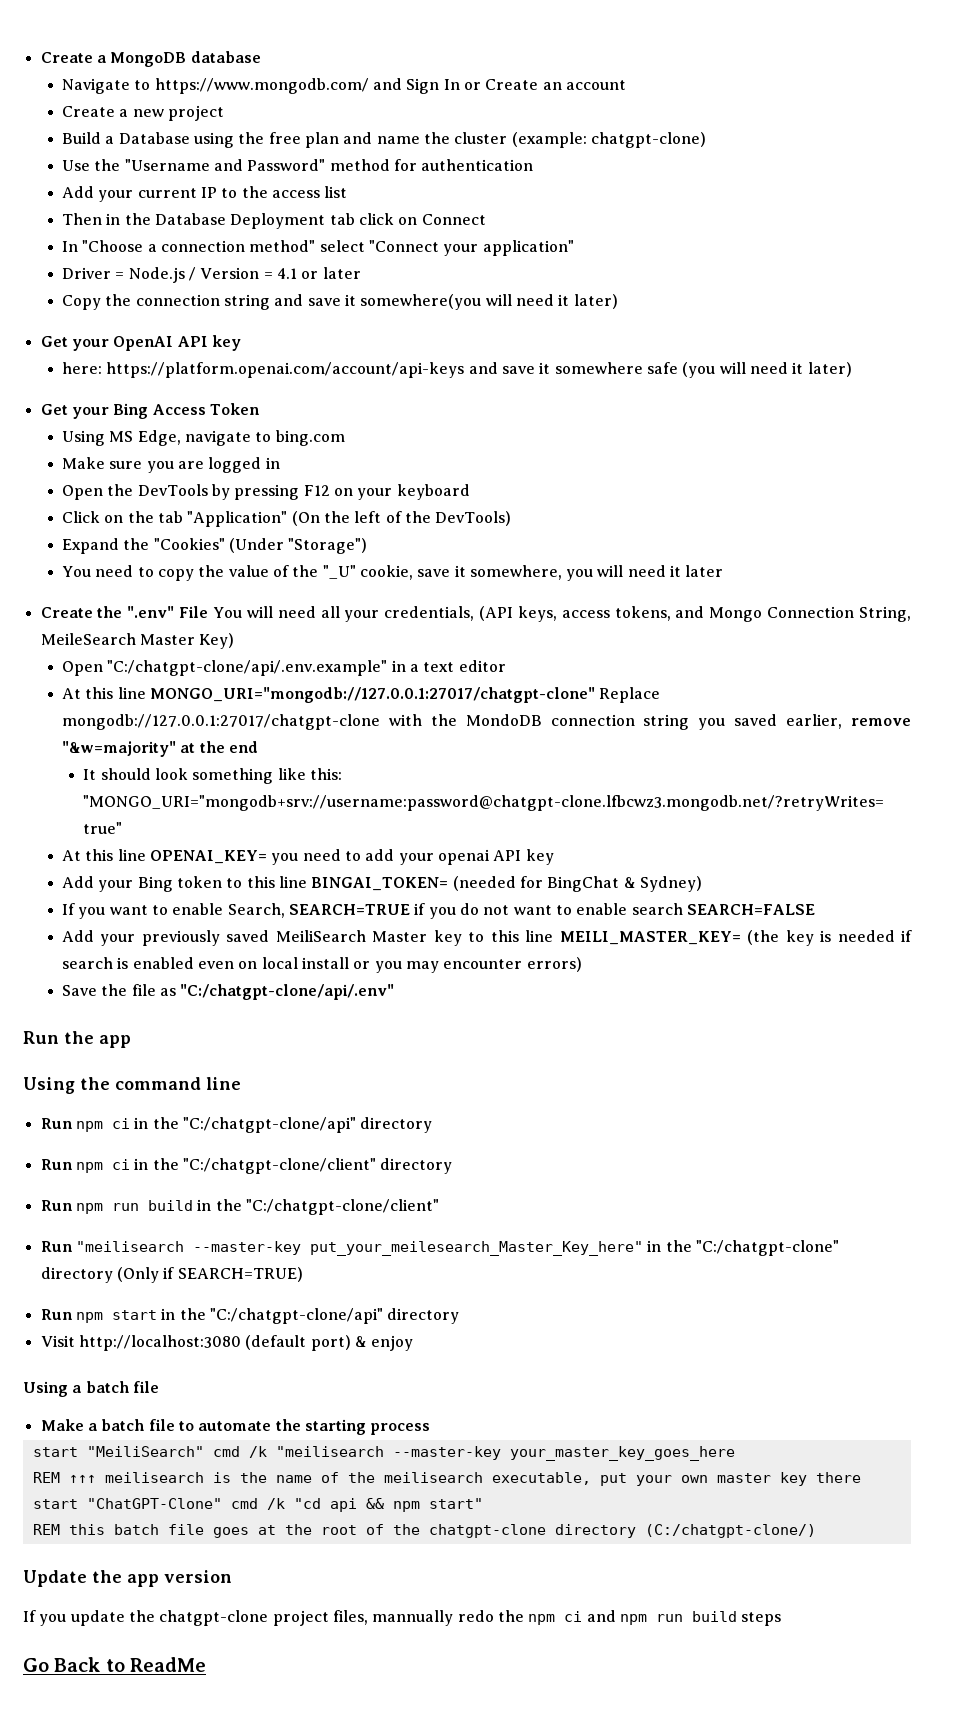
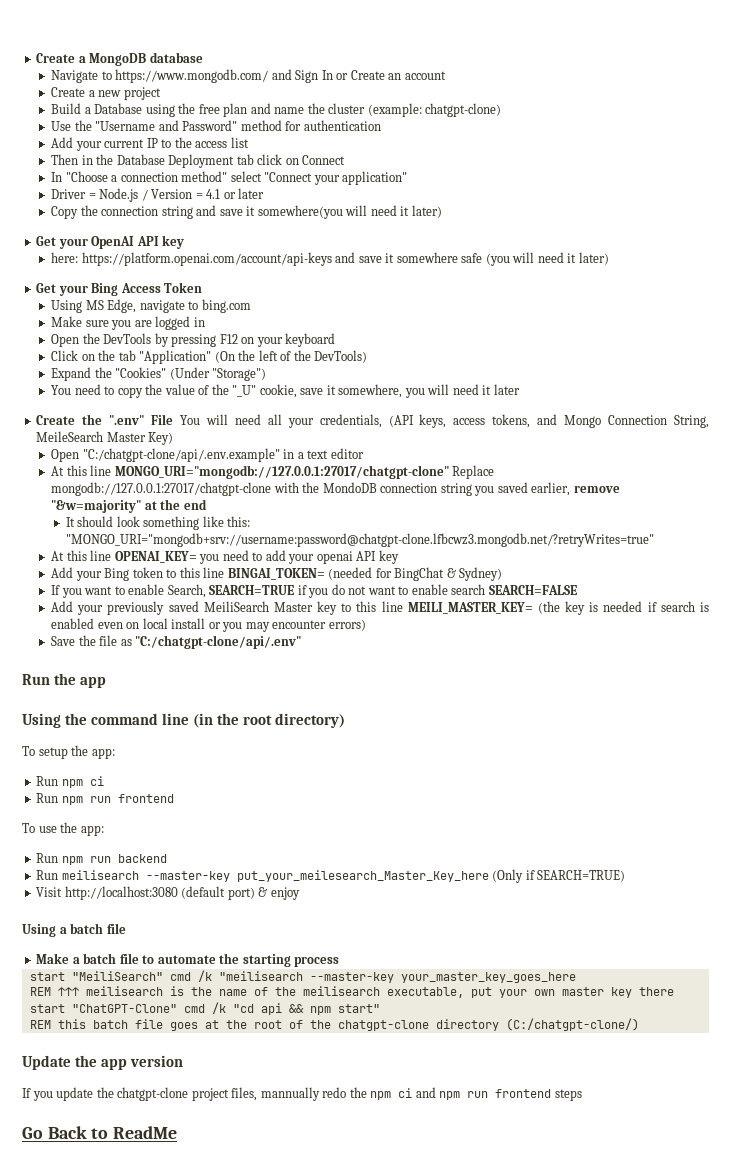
[40,1117,433,1133] [40,1158,453,1174] [40,1199,439,1215] [40,1240,839,1256] [40,1267,303,1283] [40,1308,460,1324] // Run npm ci in the "C:/chatgpt-clone/api" directory // Run npm ci in the "C:/chatgpt-clone/client" directory // Run npm run build in the "C:/chatgpt-clone/client" // Run "meilisearch --master-key put_your_meilesearch_Master_Key_here" in the "C:/chatgpt-clone" directory (Only if SEARCH=TRUE) // Run npm start in the "C:/chatgpt-clone/api" directory -> [193,713,346,728] [22,745,115,759] [36,776,104,788] [36,793,174,805] [22,822,104,836] [36,853,167,865] [36,869,626,883] (in the root directory) // To setup the app: // Run npm ci // Run npm run frontend // To use the app: // Run npm run backend // Run meilisearch --master-key put_your_meilesearch_Master_Key_here (Only if SEARCH=TRUE)
[691,1611,737,1622] build -> [495,1089,552,1098] frontend

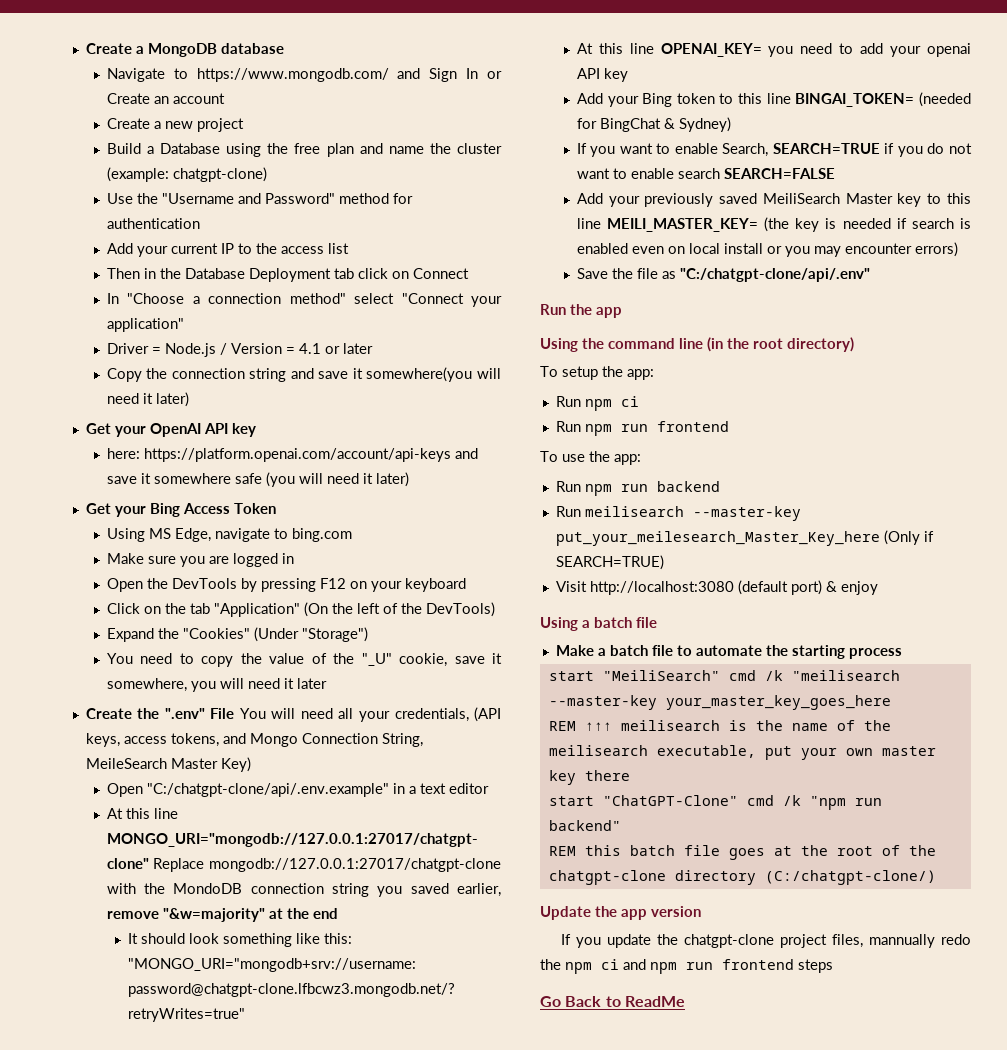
[232,1003,380,1015] "cd api && npm start" -> [809,796,882,810] [548,820,621,831] "npm run backend"

